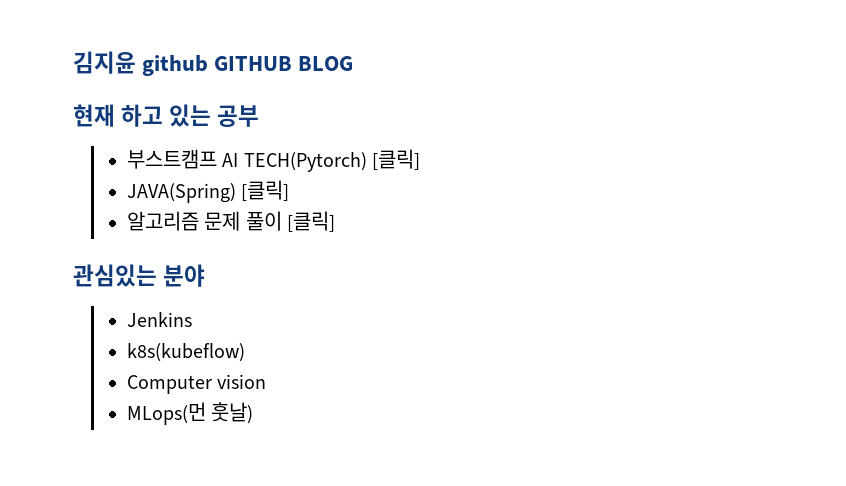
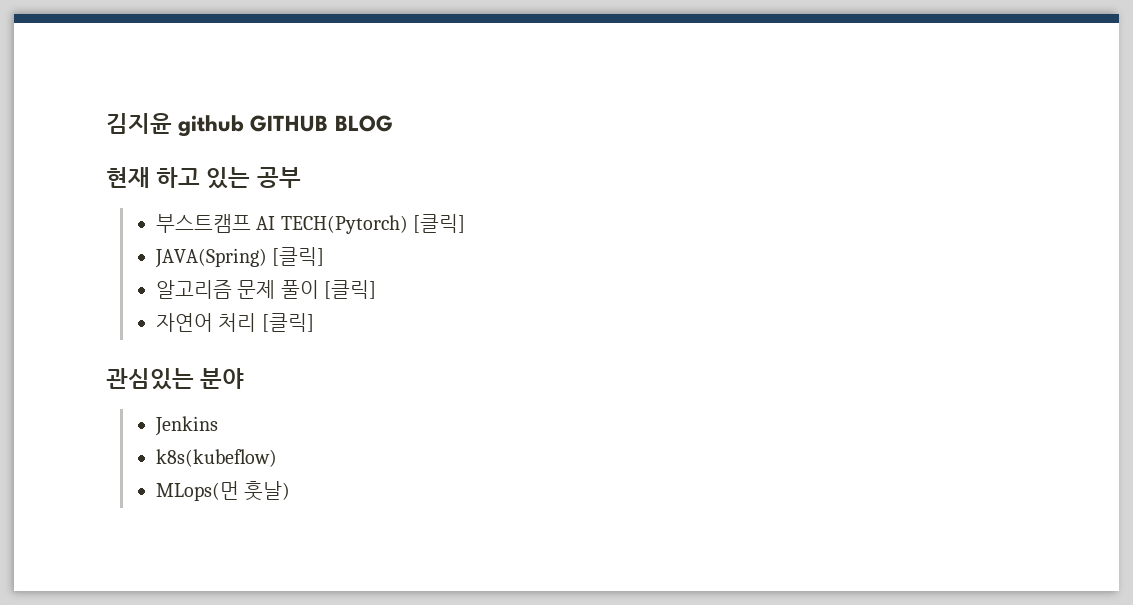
(336, 221) none -> [155,313,314,332] // 자연어 처리 [클릭]
[127,374,267,394] // Computer vision -> (277, 458) none

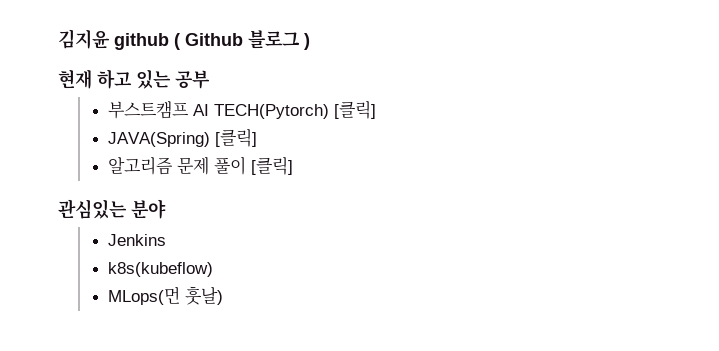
[250,115,393,132] GITHUB BLOG -> [174,30,310,50] ( Github 블로그 )
[155,313,314,332] // 자연어 처리 [클릭] -> (294, 165) none

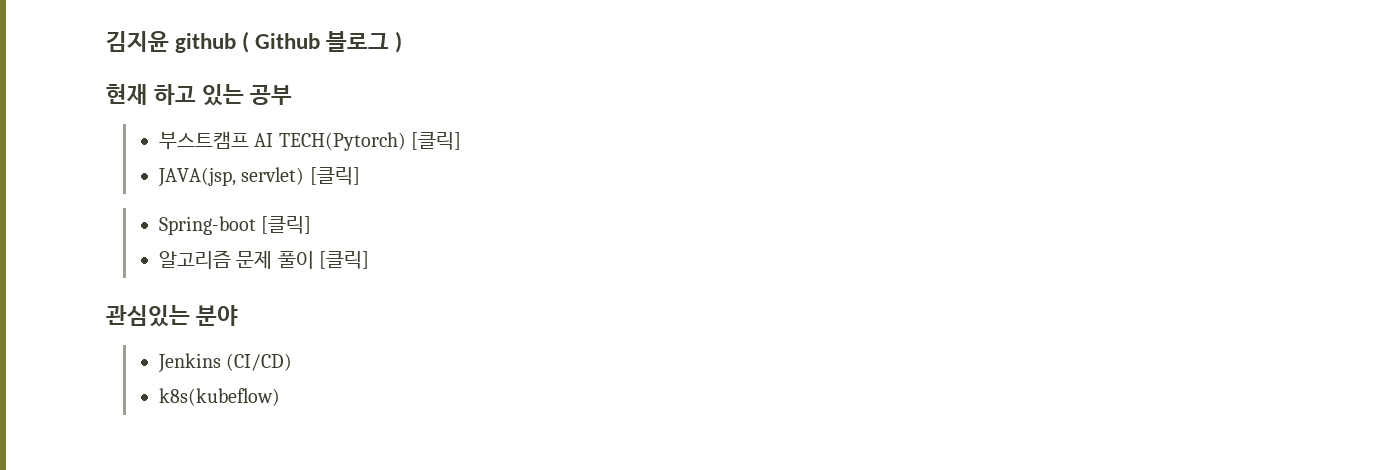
[108,132,211,147] JAVA(Spring) -> [157,167,360,187] [158,216,256,235] JAVA(jsp, servlet) [클릭] // Spring-boot
(167, 240) none -> [226,353,293,371] (CI/CD)
[108,286,224,305] // MLops(먼 훗날) -> (280, 397) none

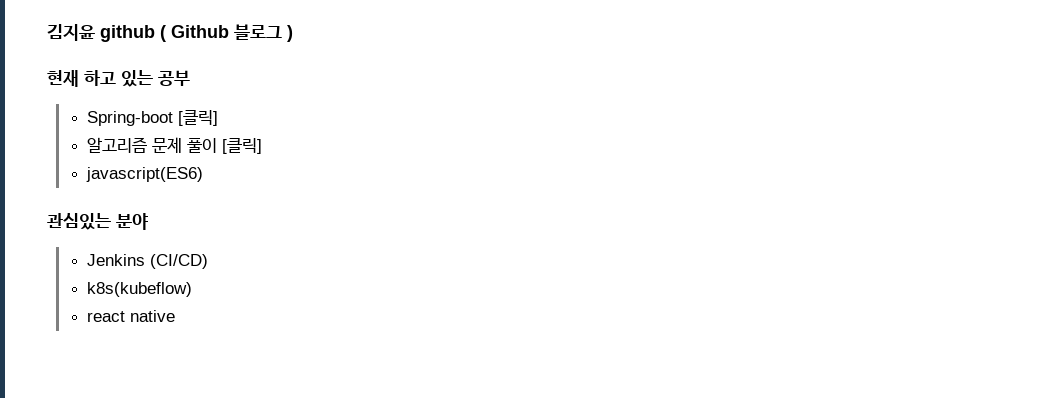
[158,131,462,151] [157,167,360,187] // 부스트캠프 AI TECH(Pytorch) [클릭] // JAVA(jsp, servlet) [클릭] -> (190, 78) none
(370, 260) none -> [85,167,203,182] // javascript(ES6)
(280, 397) none -> [86,310,175,322] // react native

